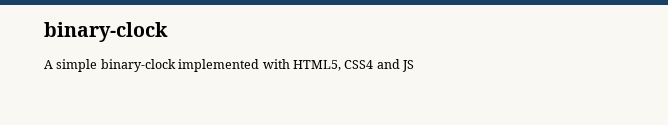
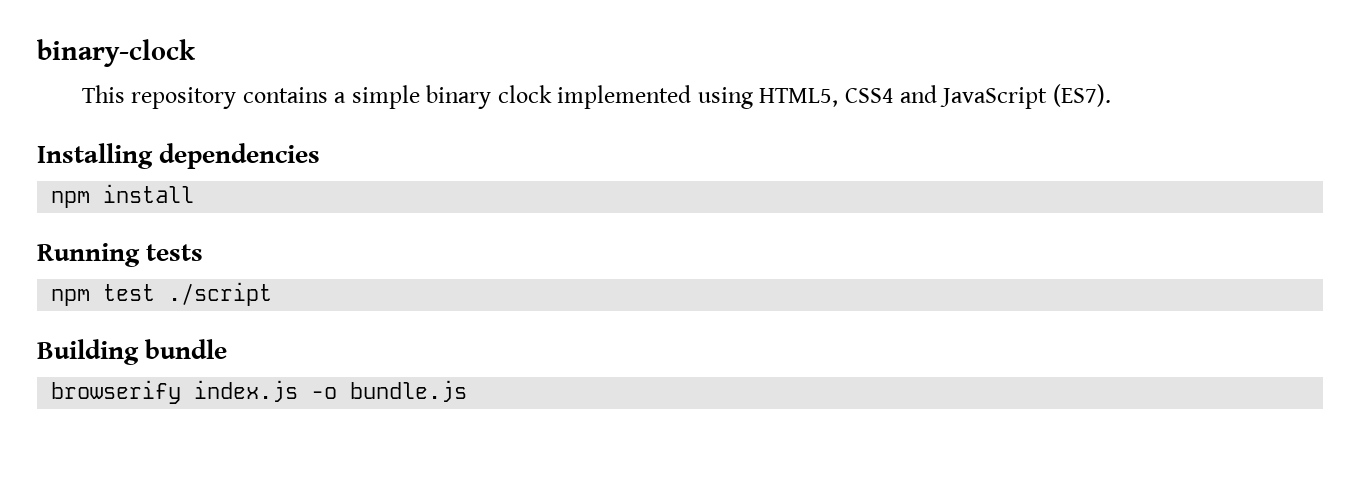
[44,59,414,72] A simple binary-clock implemented with HTML5, CSS4 and JS -> [81,84,1111,109] [37,143,321,169] [51,184,195,208] [37,243,204,267] [51,282,273,306] [37,339,228,365] [51,380,468,404] This repository contains a simple binary clock implemented using HTML5, CSS4 and JavaScript (ES7). // Installing dependencies // npm install // Running tests // npm test ./script // Building bundle // browserify index.js -o bundle.js

